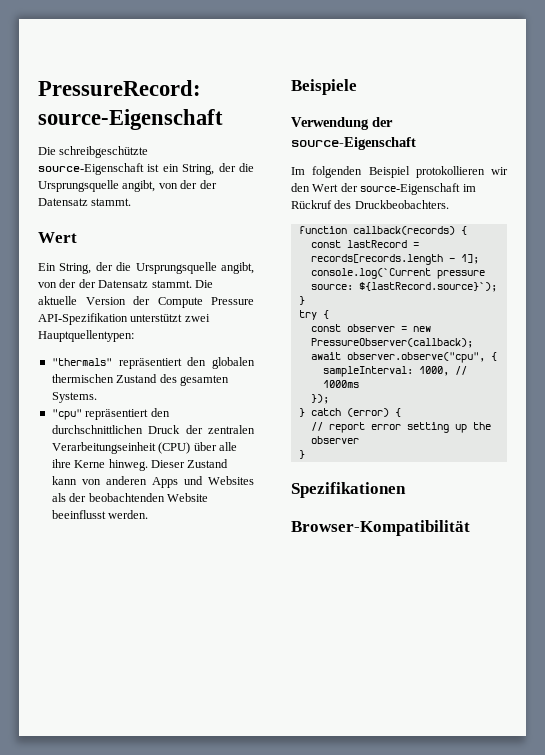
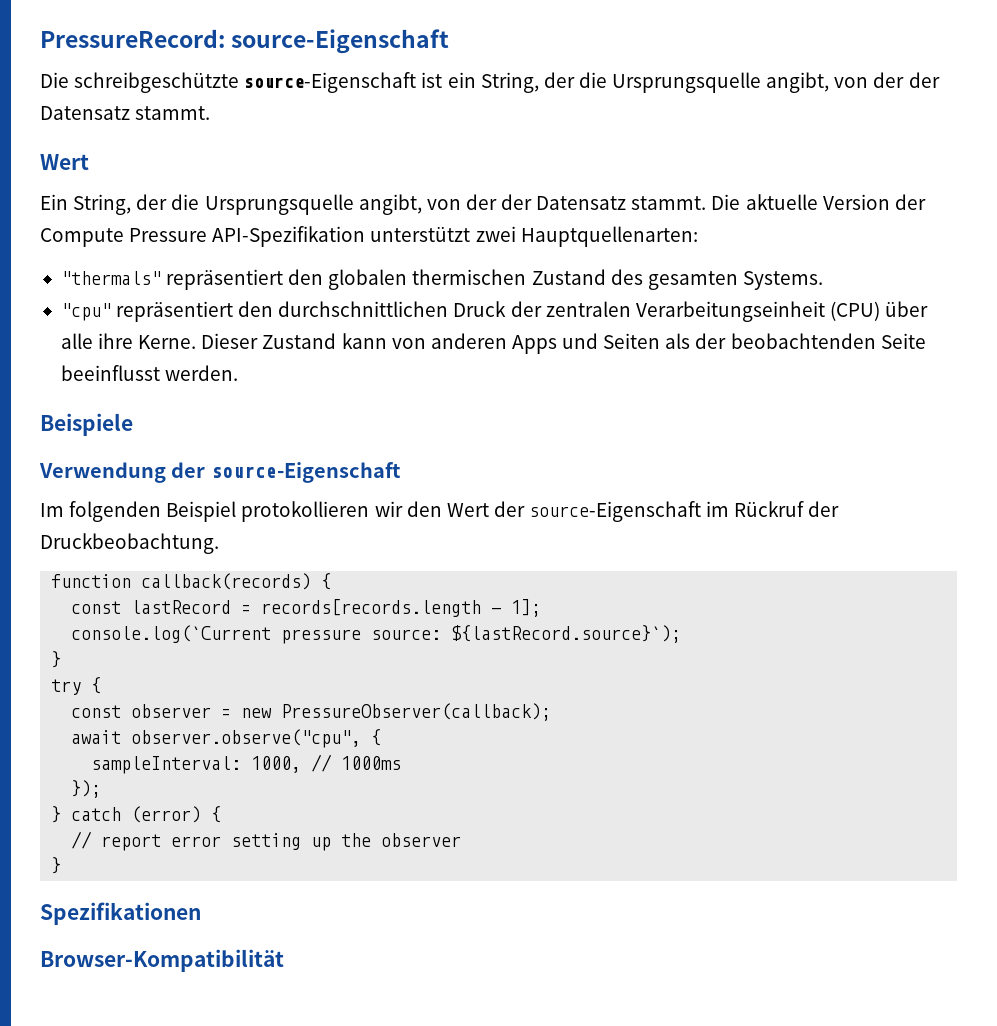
[38,330,134,342] Hauptquellentypen: -> [520,226,698,247] Hauptquellenarten:
[74,459,148,471] Kerne hinweg. -> [138,335,197,349] Kerne.
[208,476,254,485] Websites -> [603,333,661,349] Seiten
[166,493,208,502] Website -> [880,333,926,349] Seite
[334,200,449,209] des Druckbeobachters. -> [808,501,840,517] [40,533,219,554] der Druckbeobachtung.

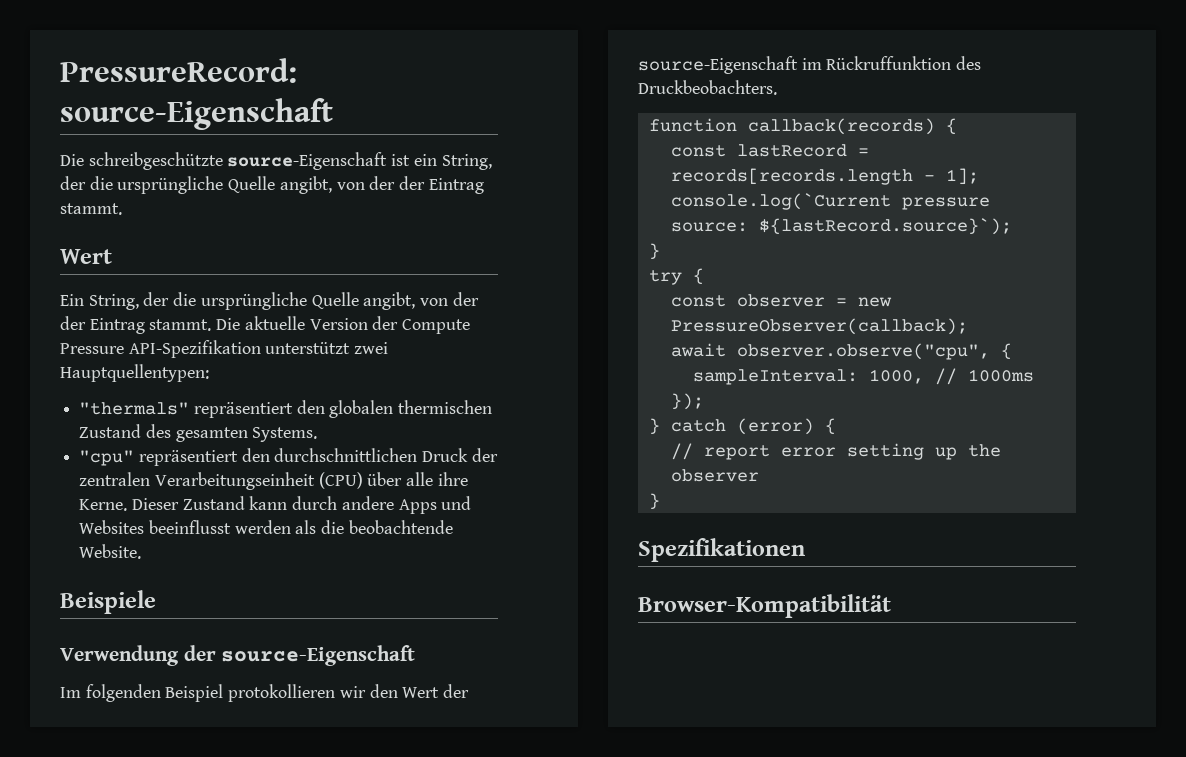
[612,72,940,93] [40,106,130,120] Ursprungsquelle angibt, von der der Datensatz -> [117,176,484,194] ursprüngliche Quelle angibt, von der der Eintrag
[204,194,627,215] Ursprungsquelle angibt, von der der Datensatz -> [200,292,479,310] [60,316,145,334] ursprüngliche Quelle angibt, von der der Eintrag
[520,226,698,247] Hauptquellenarten: -> [60,364,209,382] Hauptquellentypen:
[391,333,926,354] [60,365,239,381] von anderen Apps und Seiten als der beobachtenden Seite beeinflusst werden. -> [292,496,472,514] [79,520,453,534] [79,544,142,559] durch andere Apps und Websites beeinflusst werden als die beobachtende Website.
[734,501,840,517] [40,533,219,554] Rückruf der Druckbeobachtung. -> [826,56,982,70] [638,80,777,95] Rückruffunktion des Druckbeobachters.

